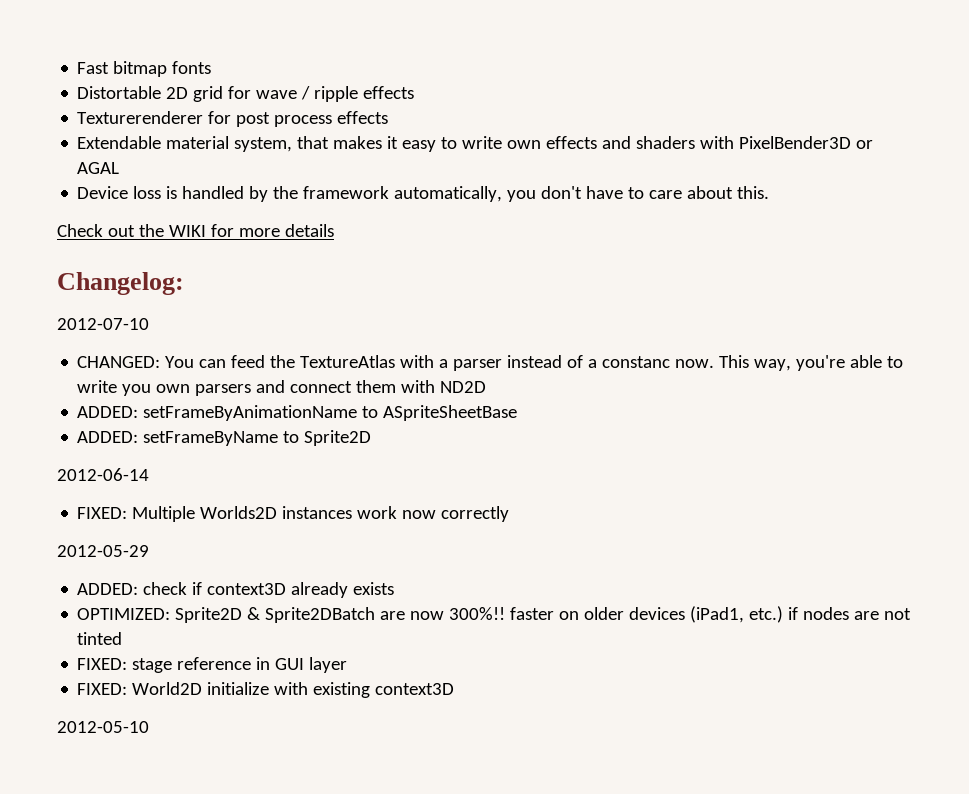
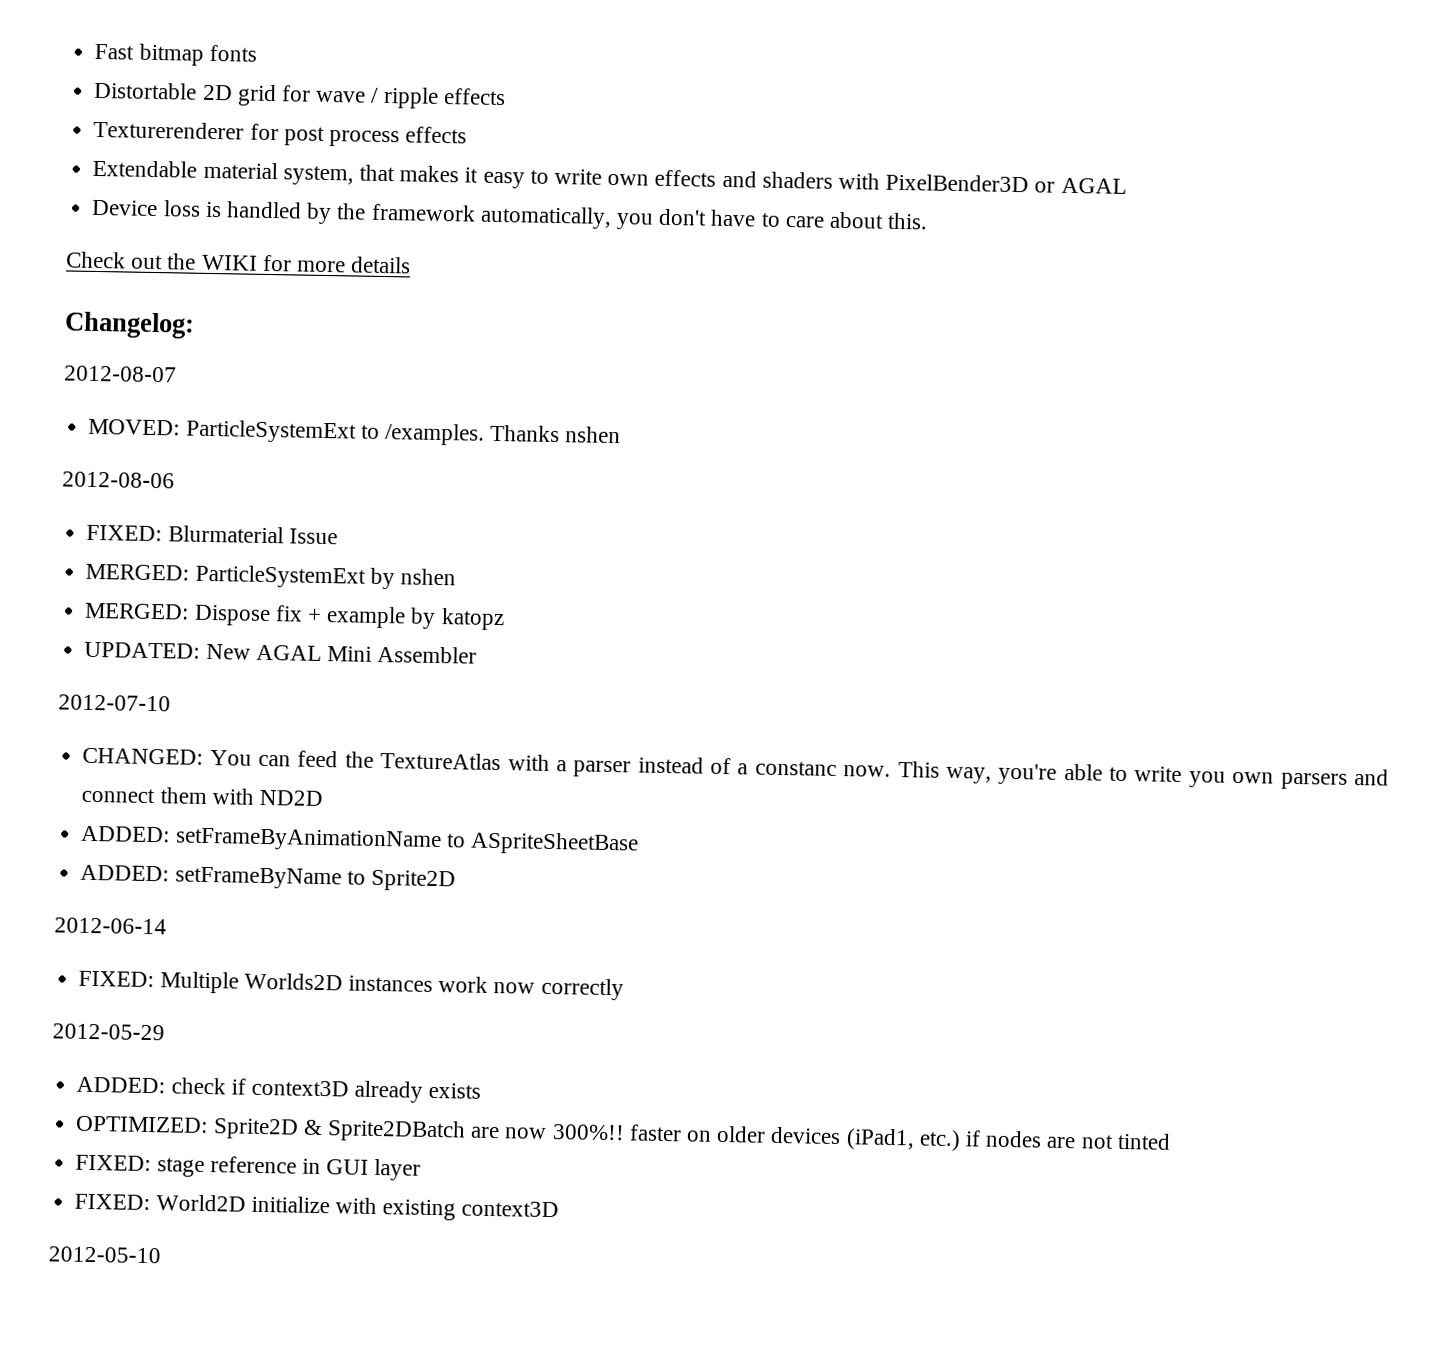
(184, 283) none -> [64,365,177,383] [88,418,622,446] [62,471,175,489] [86,524,338,545] [85,563,456,590] [84,602,505,631] [84,641,478,664] // 2012-08-07 // MOVED: ParticleSystemExt to /examples. Thanks nshen // 2012-08-06 // FIXED: Blurmaterial Issue // MERGED: ParticleSystemExt by nshen // MERGED: Dispose fix + example by katopz // UPDATED: New AGAL Mini Assembler

